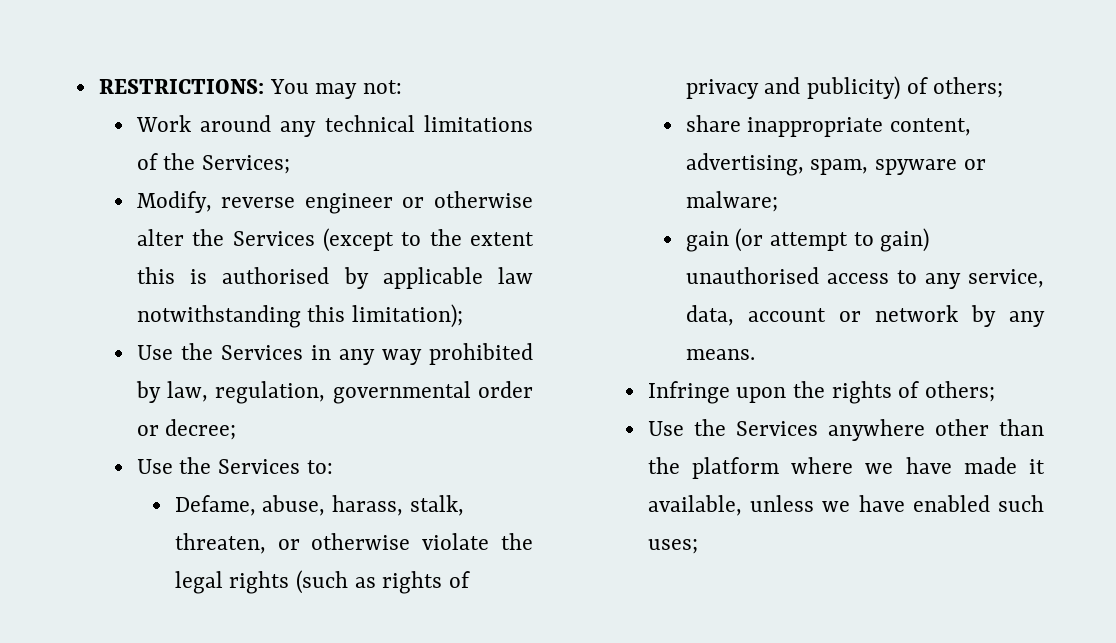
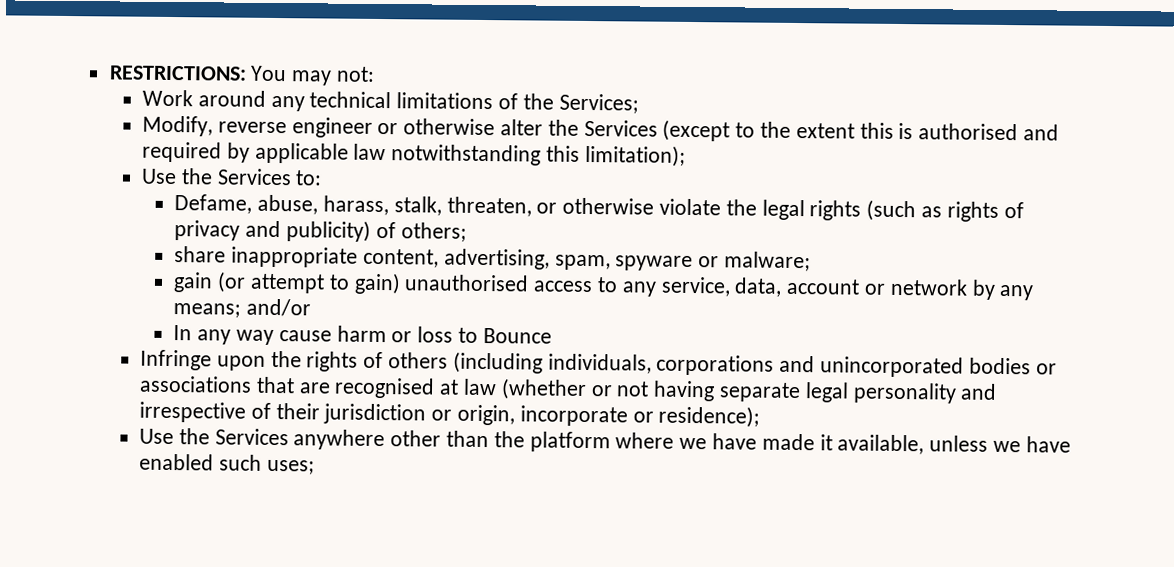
(330, 275) none -> [1023,124,1060,141] [141,141,222,163] and required
[136,343,533,365] [135,381,533,404] [136,419,237,440] // Use the Services in any way prohibited by law, regulation, governmental order or decree; -> (686, 155) none
[685,349,755,360] means. -> [173,298,312,318] [173,325,552,345] means; and/or // In any way cause harm or loss to Bounce
[924,381,995,402] others; -> [388,351,1057,378] [138,375,998,404] [138,401,761,428] others (including individuals, corporations and unincorporated bodies or associations that are recognised at law (whether or not having separate legal personality and irrespective of their jurisdiction or origin, incorporate or residence);

